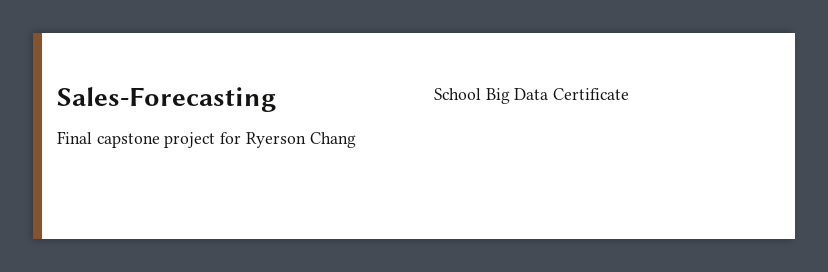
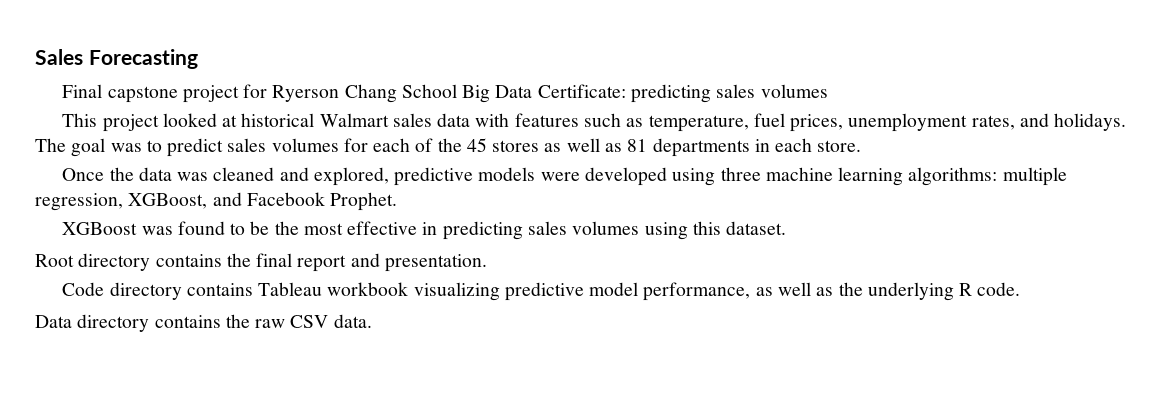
[57,87,276,112] Sales-Forecasting -> [35,49,198,69] Sales Forecasting
[553,88,630,100] Certificate -> [537,84,828,103] [62,113,1127,132] [35,138,862,157] [62,167,1067,186] [35,192,398,211] [62,221,787,240] [35,253,487,272] [62,282,1021,301] [35,314,372,332] Certificate: predicting sales volumes // This project looked at historical Walmart sales data with features such as temperature, fuel prices, unemployment rates, and holidays. The goal was to predict sales volumes for each of the 45 stores as well as 81 departments in each store. // Once the data was cleaned and explored, predictive models were developed using three machine learning algorithms: multiple regression, XGBoost, and Facebook Prophet. // XGBoost was found to be the most effective in predicting sales volumes using this dataset. // Root directory contains the final report and presentation. // Code directory contains Tableau workbook visualizing predictive model performance, as well as the underlying R code. // Data directory contains the raw CSV data.

